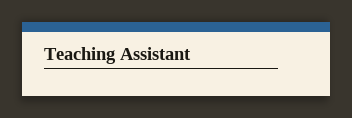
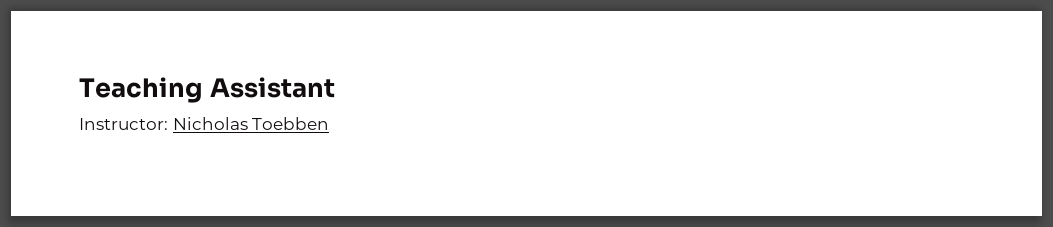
(191, 53) none -> [79,117,330,130] // Instructor: Nicholas Toebben

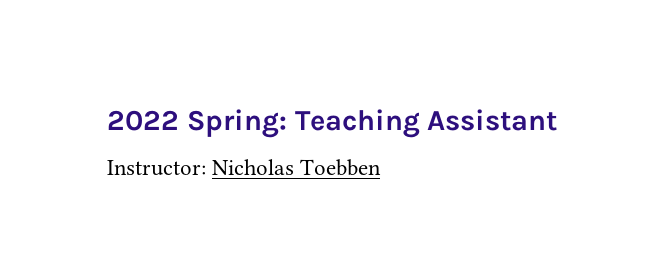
(79, 90) none -> [107,109,287,138] 2022 Spring:

